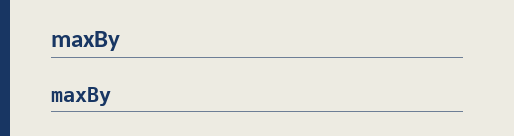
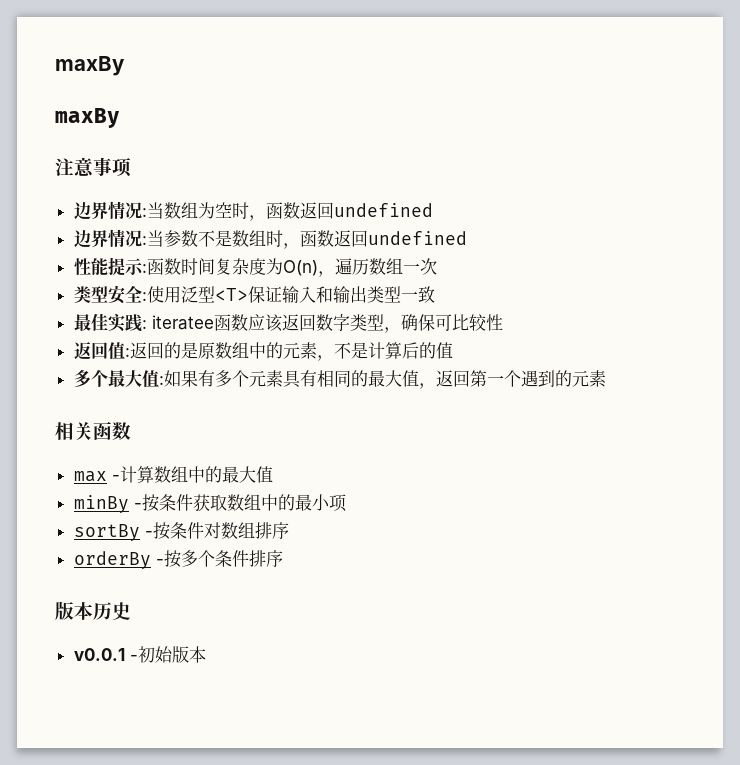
(111, 96) none -> [55,157,132,177] [73,201,433,221] [73,229,467,249] [73,257,437,277] [73,285,435,304] [73,313,503,333] [73,342,453,361] [73,369,606,389] [55,421,131,441] [73,466,273,483] [73,494,347,513] [73,522,289,541] [73,550,283,569] [55,601,131,620] [73,646,206,663] // 注意事项 // 边界情况:当数组为空时，函数返回undefined // 边界情况:当参数不是数组时，函数返回undefined // 性能提示:函数时间复杂度为O(n)，遍历数组一次 // 类型安全:使用泛型<T>保证输入和输出类型一致 // 最佳实践: iteratee函数应该返回数字类型，确保可比较性 // 返回值:返回的是原数组中的元素，不是计算后的值 // 多个最大值:如果有多个元素具有相同的最大值，返回第一个遇到的元素 // 相关函数 // max -计算数组中的最大值 // minBy -按条件获取数组中的最小项 // sortBy -按条件对数组排序 // orderBy -按多个条件排序 // 版本历史 // v0.0.1 -初始版本

